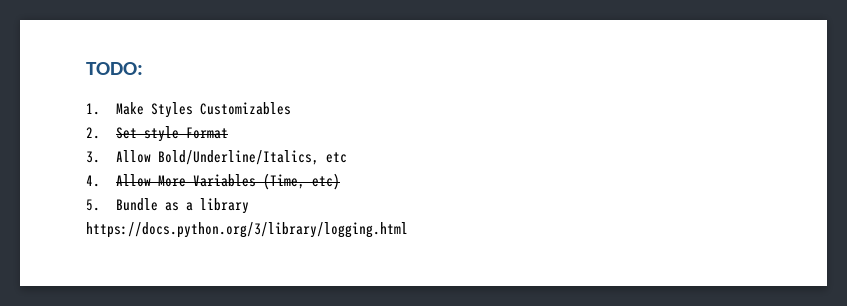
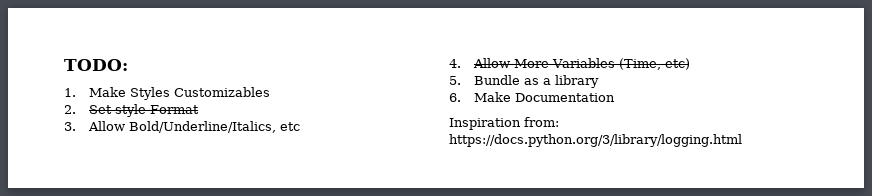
(249, 206) none -> [449,92,615,102] [449,117,559,130] 6. Make Documentation // Inspiration from:

